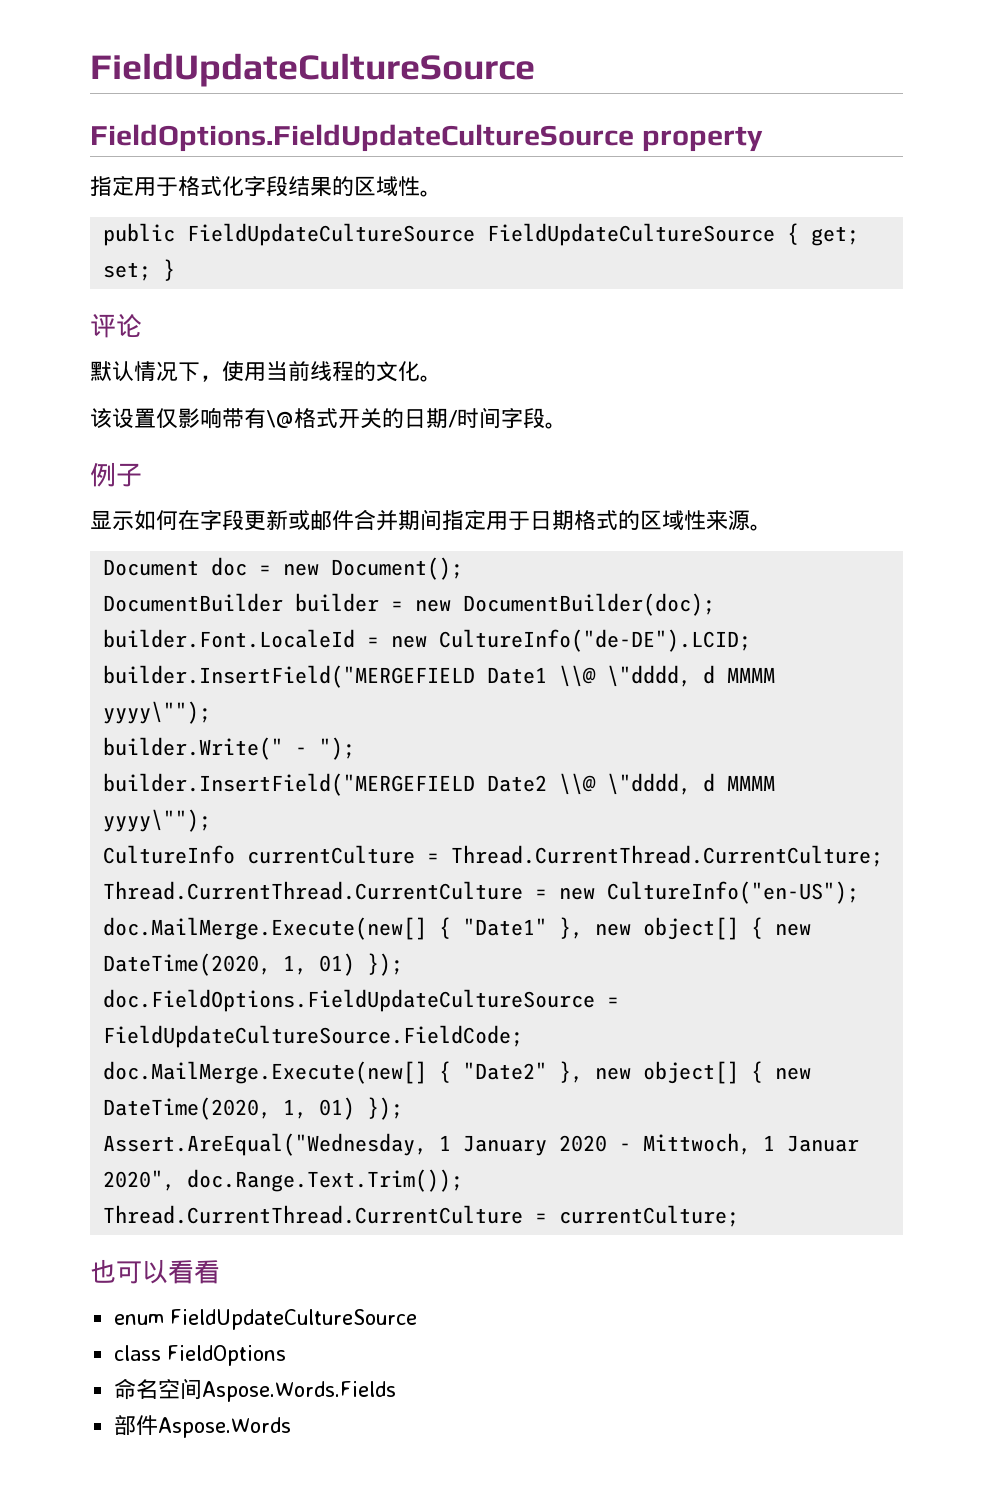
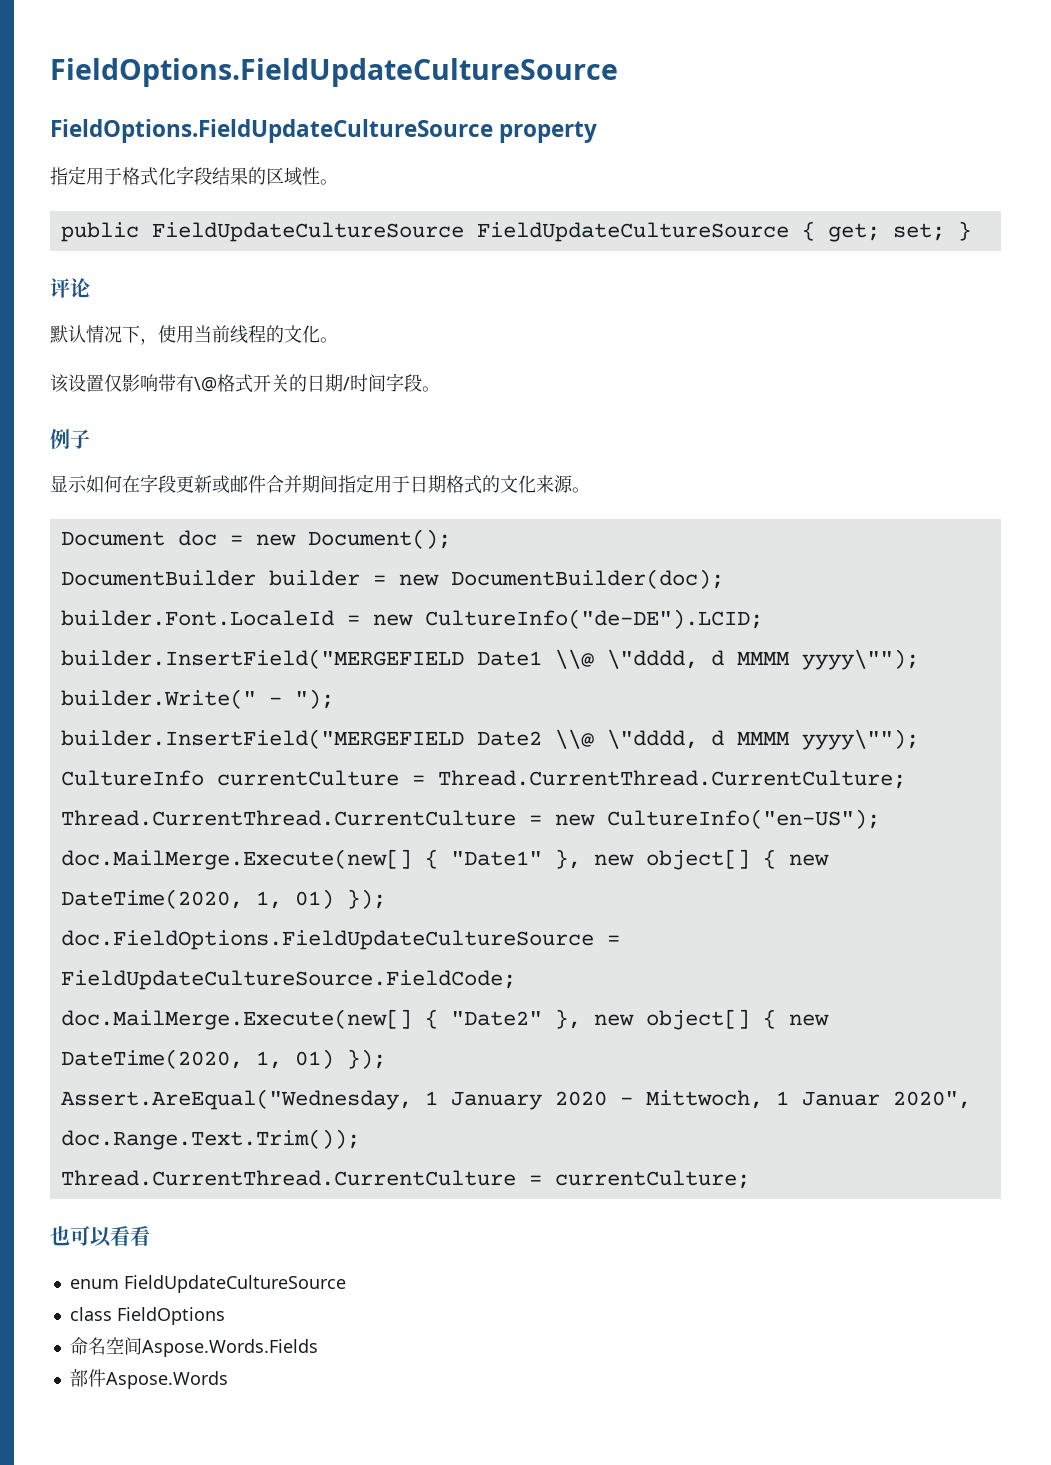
[90,53,535,87] FieldUpdateCultureSource -> [50,58,618,87] FieldOptions.FieldUpdateCultureSource
[640,510,706,531] 区域性 -> [500,475,536,493] 文化

